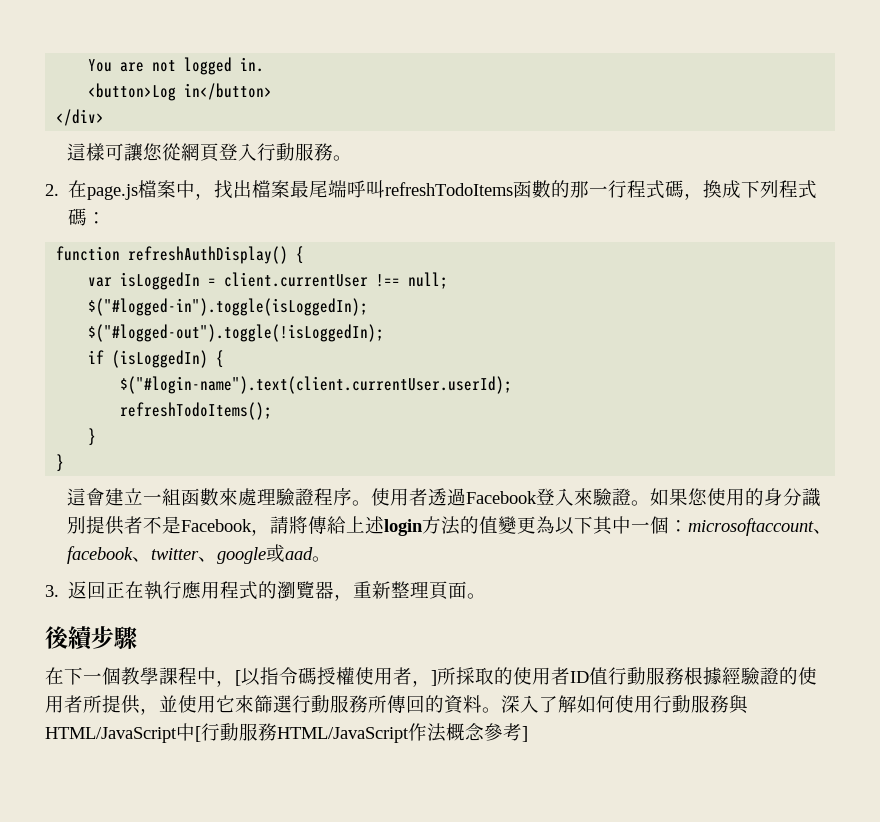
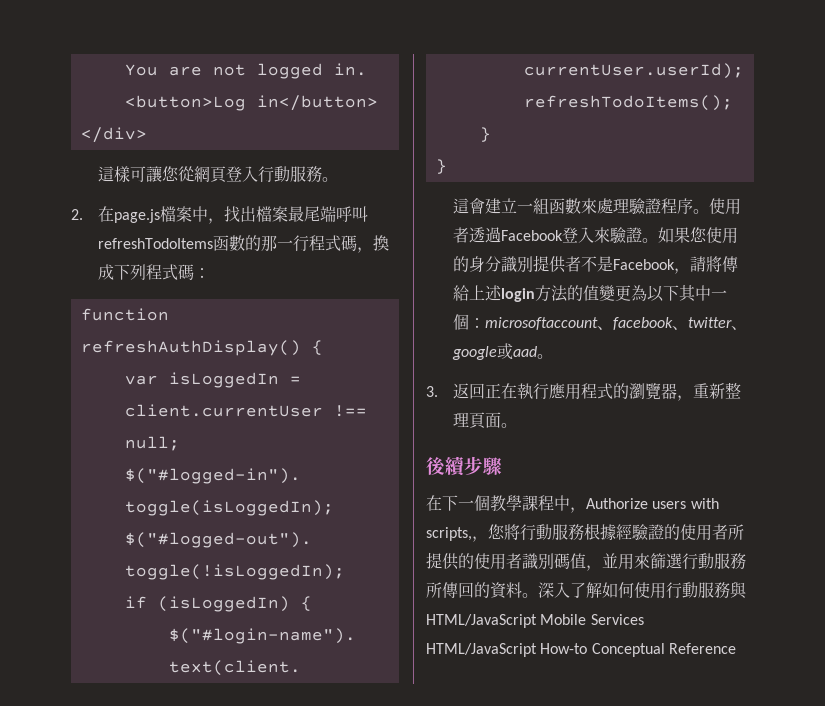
[235,667,608,687] [以指令碼授權使用者，]所採取的使用者ID值 -> [586,498,719,509] [426,524,520,542] Authorize users with scripts,，您將
[140,695,235,715] ，並使用它 -> [458,553,634,571] 的使用者識別碼值，並用
[176,723,528,743] 中[行動服務HTML/JavaScript作法概念參考] -> [540,614,644,625] [426,643,736,657] Mobile Services HTML/JavaScript How-to Conceptual Reference

